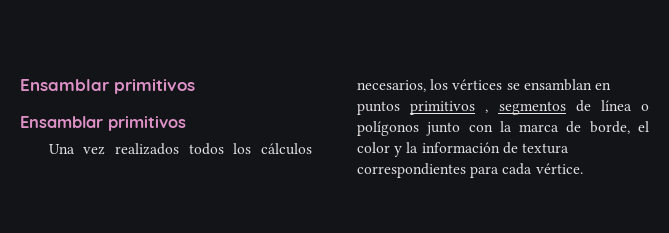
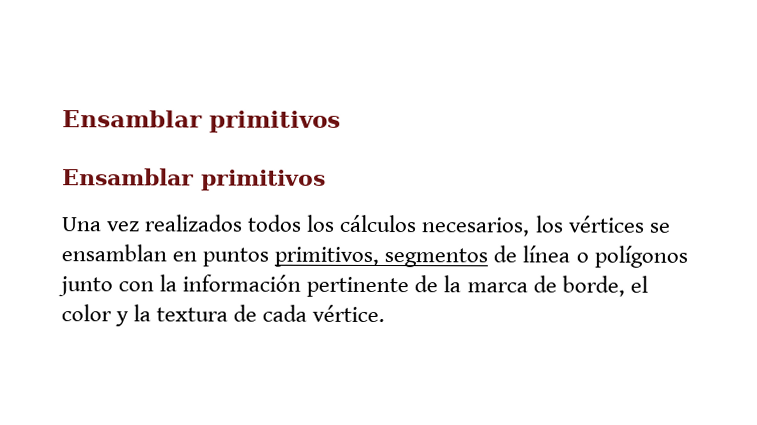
[410,101,489,115] primitivos , -> [274,246,380,268] primitivos,
(512, 126) none -> [182,274,462,298] información pertinente de la
[421,142,569,154] [357,163,500,178] información de textura correspondientes para -> [156,304,258,322] textura de

